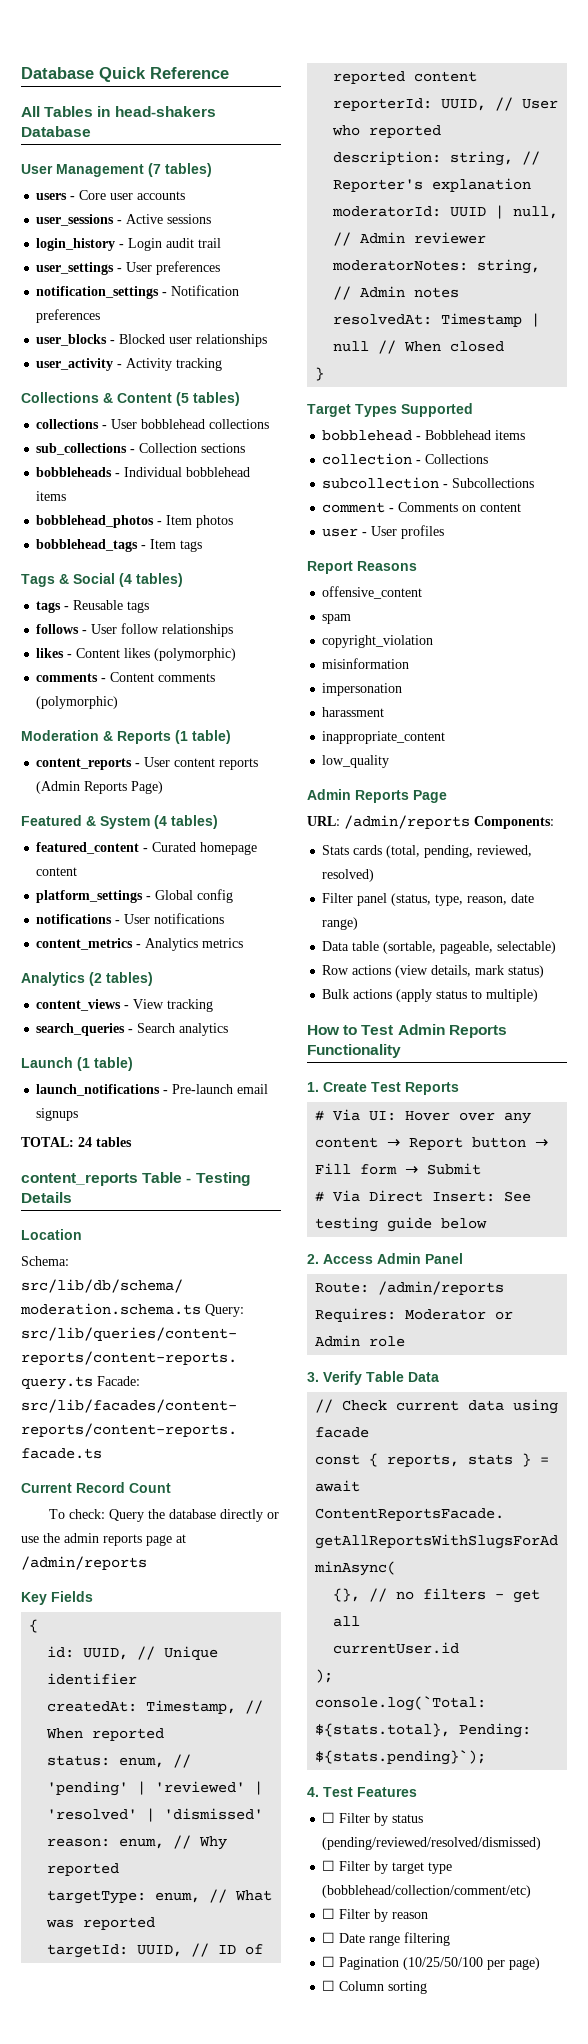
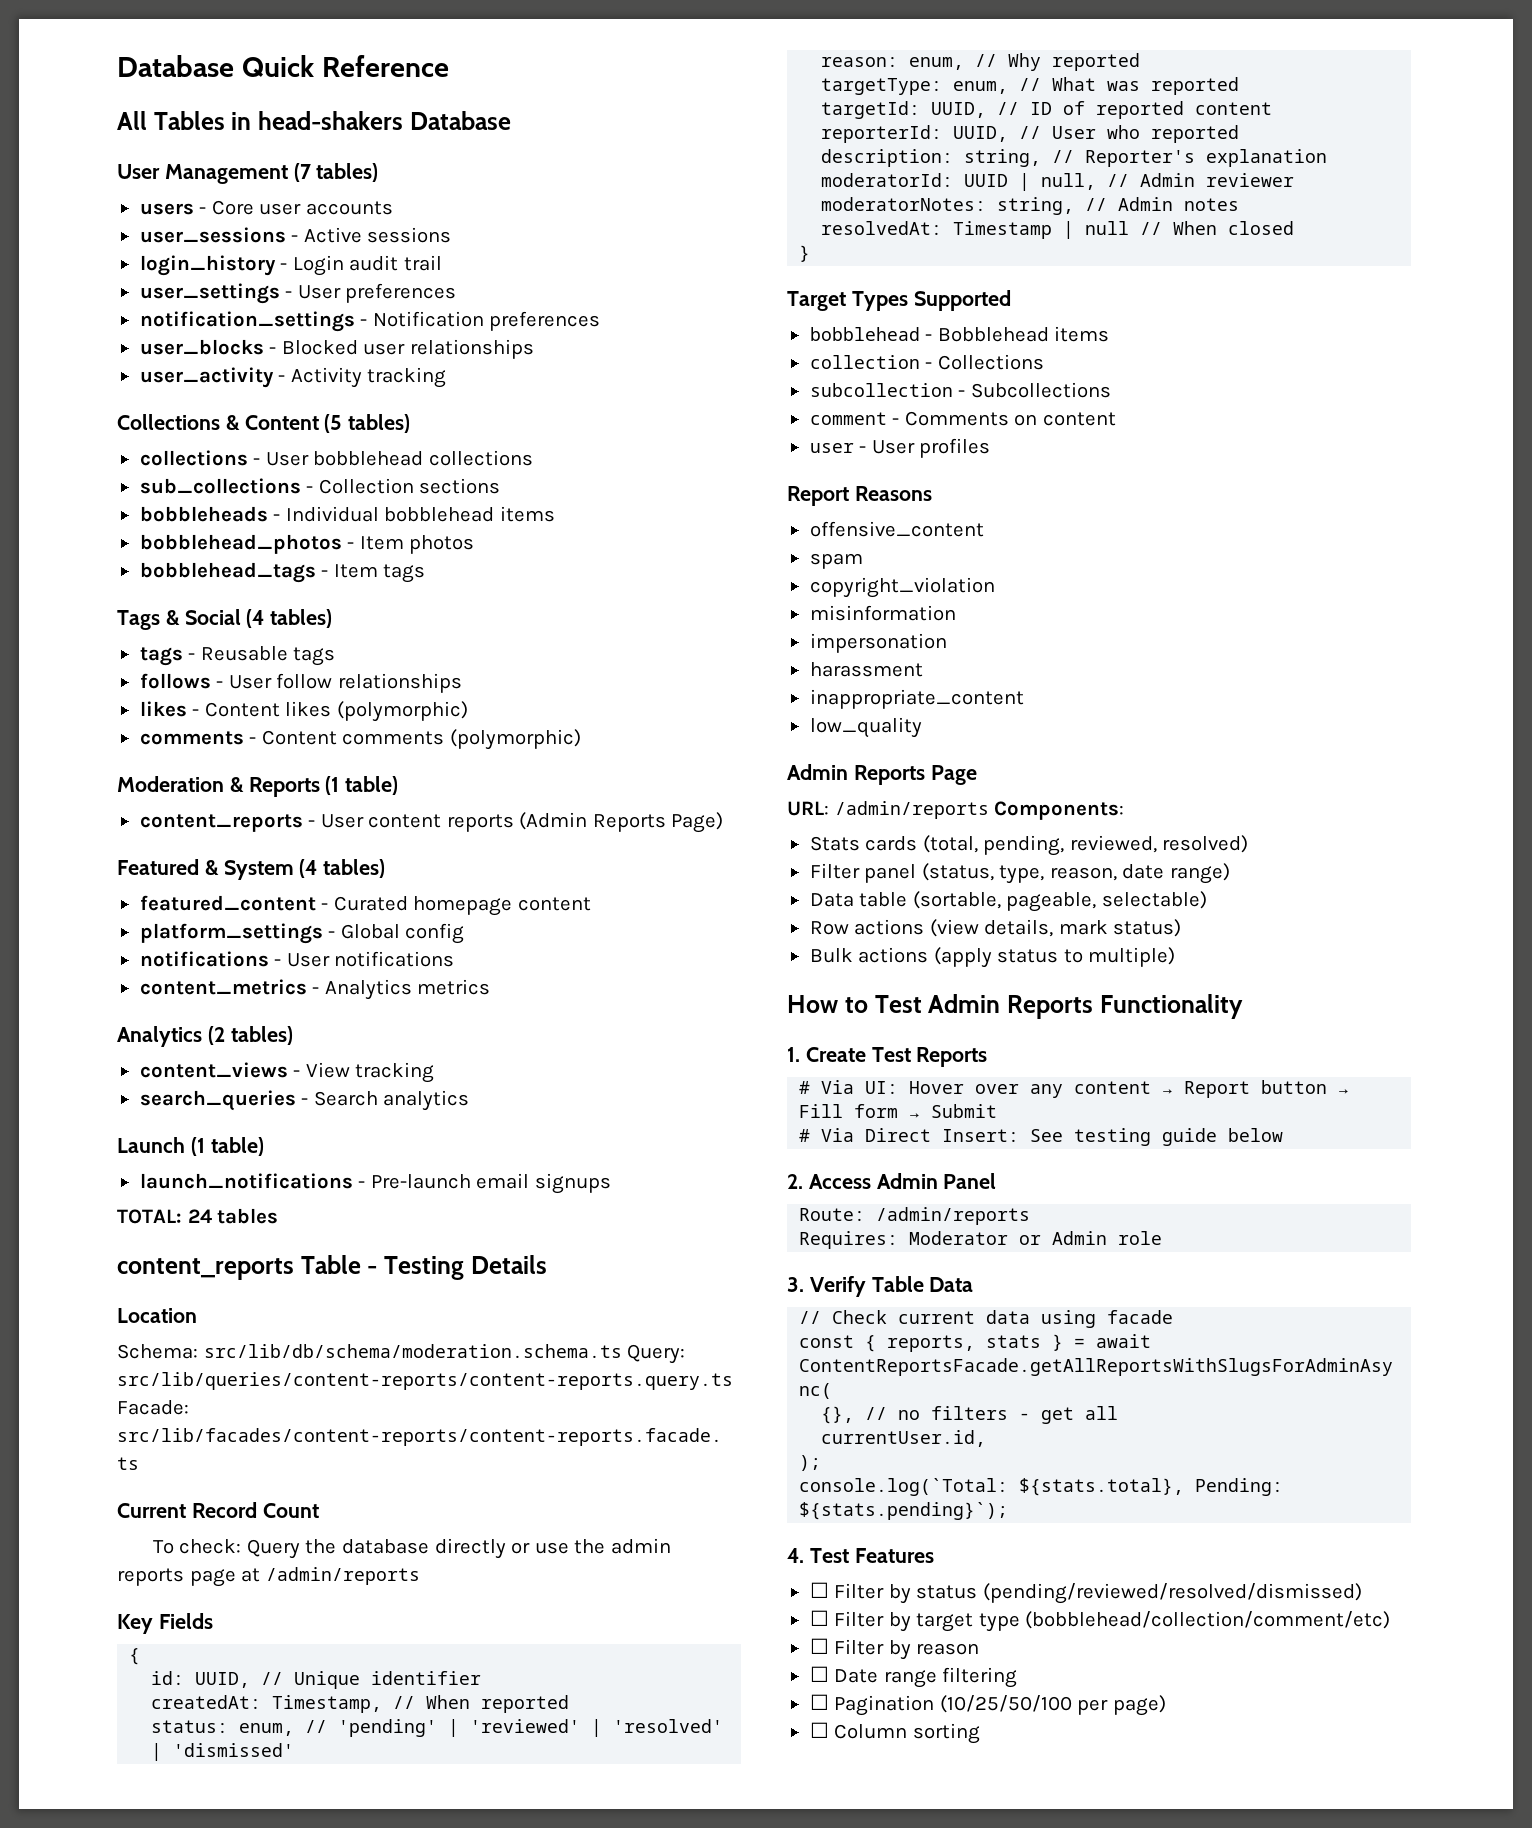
[333,1642,460,1654] currentUser.id -> [821,1430,987,1447] currentUser.id,

